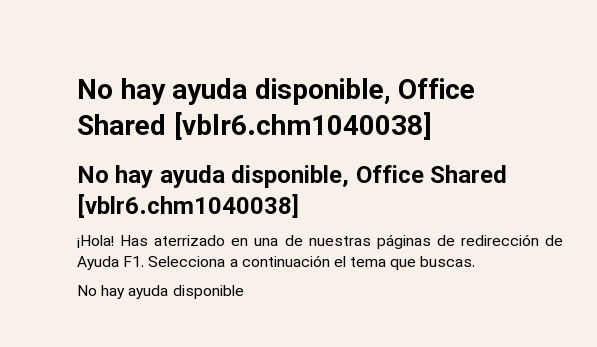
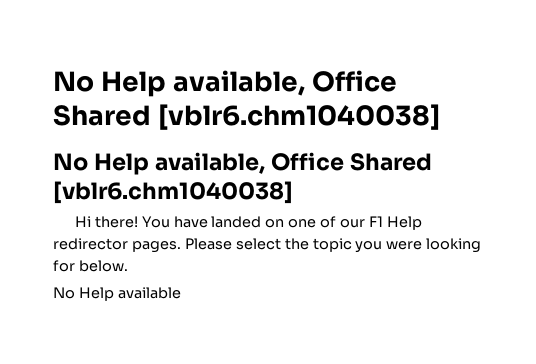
[77,78,391,105] No hay ayuda disponible, -> [53,70,306,97] No Help available,
[115,165,508,188] [77,194,299,218] [77,234,563,249] [77,255,476,270] [77,285,244,299] hay ayuda disponible, Office Shared [vblr6.chm1040038] // ¡Hola! Has aterrizado en una de nuestras páginas de redirección de Ayuda F1. Selecciona a continuación el tema que buscas. // No hay ayuda disponible -> [94,152,433,175] [53,181,293,204] [74,216,422,230] [53,238,482,253] [53,260,128,272] [53,287,181,301] Help available, Office Shared [vblr6.chm1040038] // Hi there! You have landed on one of our F1 Help redirector pages. Please select the topic you were looking for below. // No Help available

